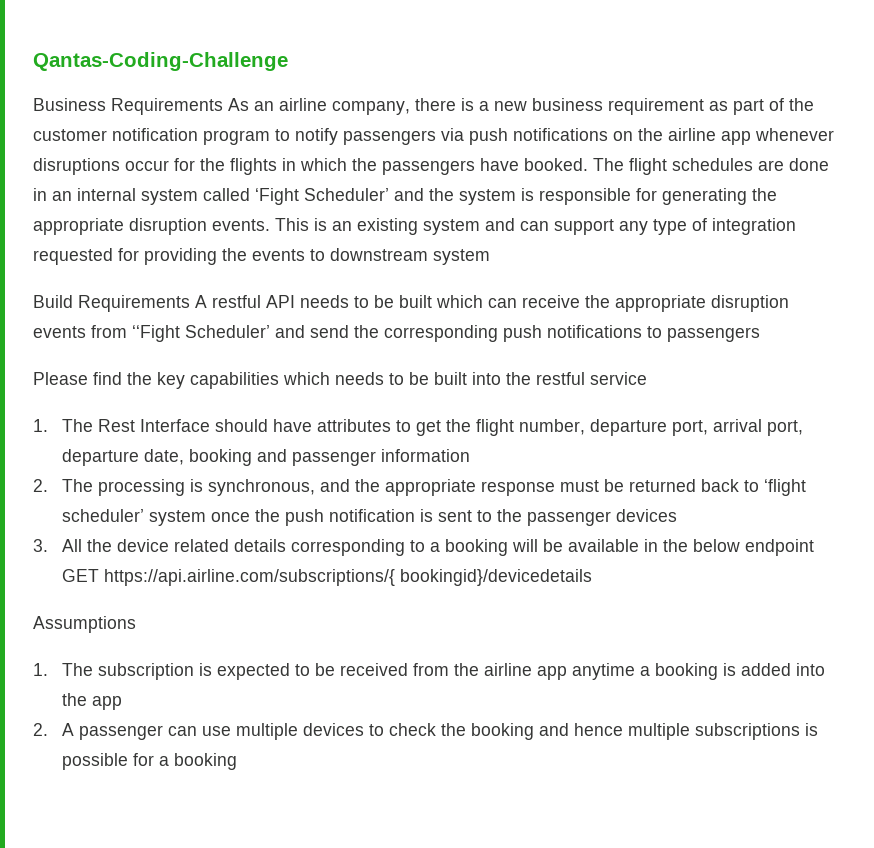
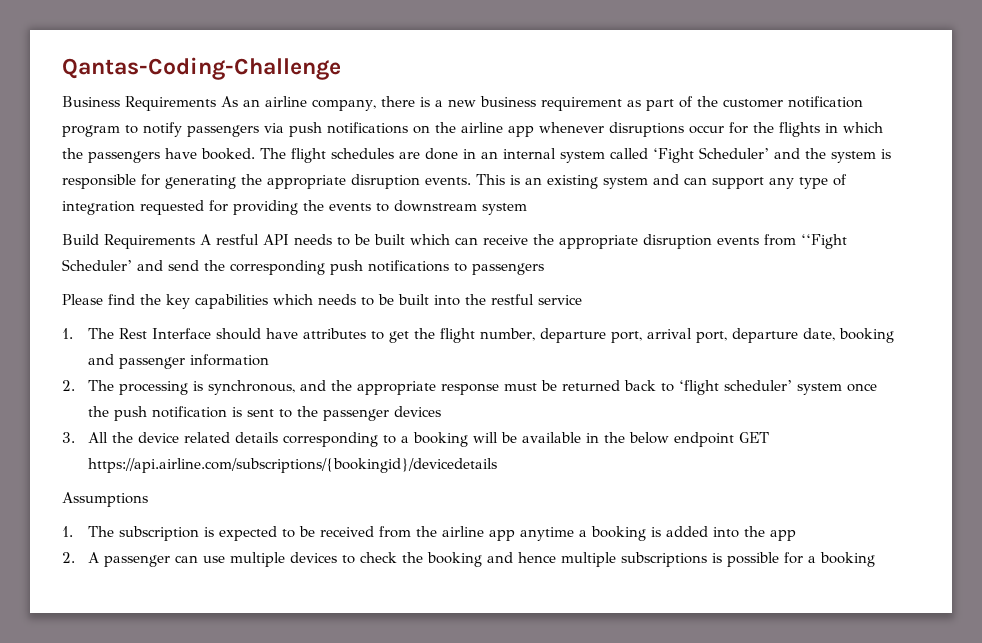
[103,569,592,586] https://api.airline.com/subscriptions/{ bookingid}/devicedetails -> [88,458,498,473] https://api.airline.com/subscriptions/{bookingid}/devicedetails

